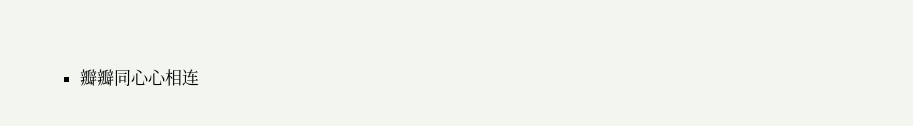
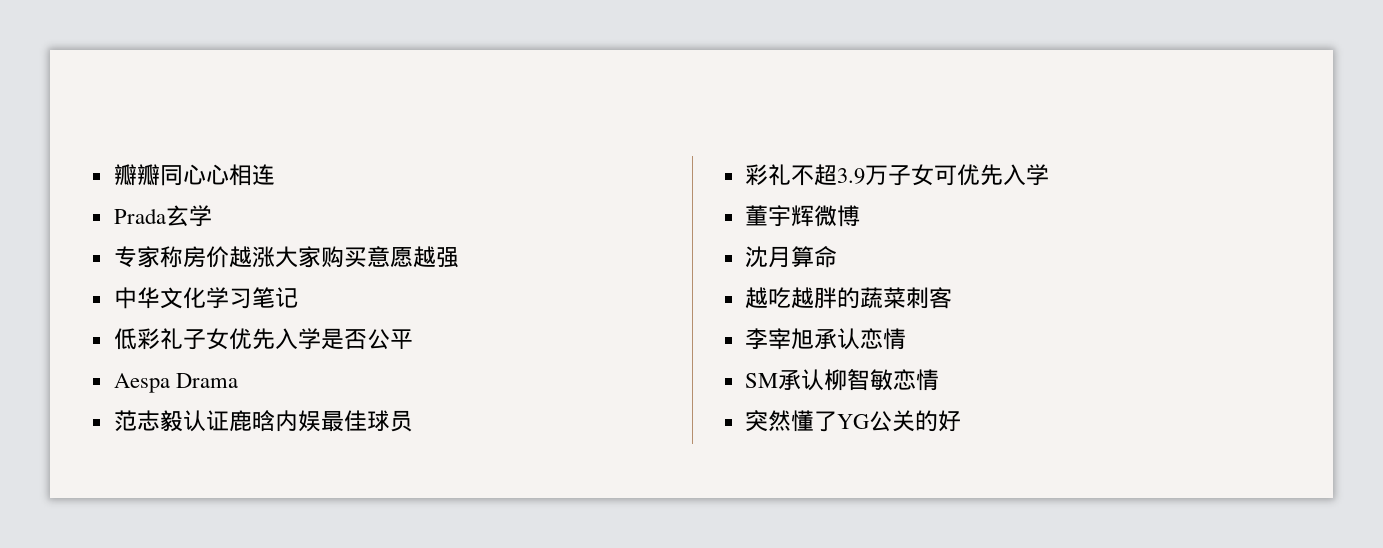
(199, 77) none -> [113,205,212,227] [113,246,459,268] [113,287,298,309] [113,328,413,350] [113,373,238,393] [113,410,413,432] [744,164,1049,186] [744,205,860,227] [744,246,837,268] [744,287,952,309] [744,328,906,350] [744,369,939,391] [744,410,961,432] // Prada玄学 // 专家称房价越涨大家购买意愿越强 // 中华文化学习笔记 // 低彩礼子女优先入学是否公平 // Aespa Drama // 范志毅认证鹿晗内娱最佳球员 // 彩礼不超3.9万子女可优先入学 // 董宇辉微博 // 沈月算命 // 越吃越胖的蔬菜刺客 // 李宰旭承认恋情 // SM承认柳智敏恋情 // 突然懂了YG公关的好

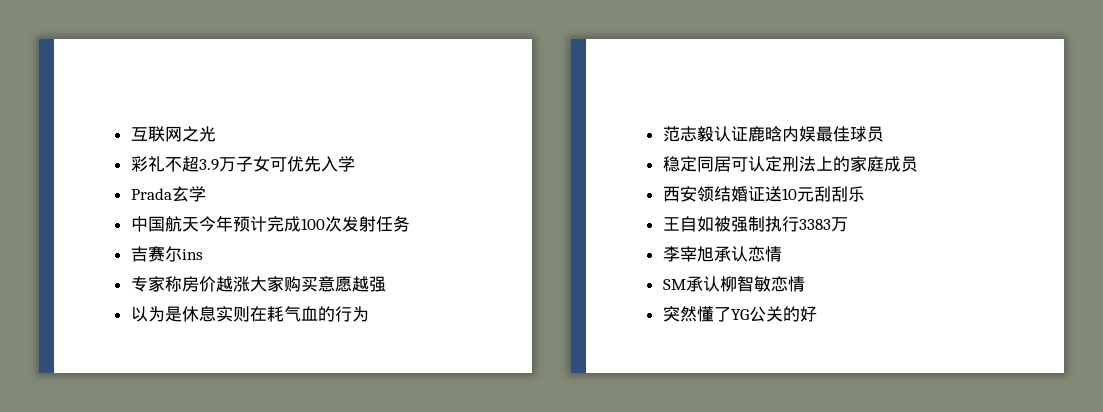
[113,164,275,186] [113,205,212,227] 瓣瓣同心心相连 // Prada玄学 -> [130,126,216,142] [130,156,355,172] [130,186,206,202] [130,215,410,232] [130,246,203,262] 互联网之光 // 彩礼不超3.9万子女可优先入学 // Prada玄学 // 中国航天今年预计完成100次发射任务 // 吉赛尔ins
[113,287,298,309] [113,328,413,350] [113,373,238,393] 中华文化学习笔记 // 低彩礼子女优先入学是否公平 // Aespa Drama -> [130,306,369,322] 以为是休息实则在耗气血的行为
[744,164,1049,186] [744,205,860,227] [744,246,837,268] [744,287,952,309] 彩礼不超3.9万子女可优先入学 // 董宇辉微博 // 沈月算命 // 越吃越胖的蔬菜刺客 -> [662,156,918,172] [662,186,865,202] [662,216,848,232] 稳定同居可认定刑法上的家庭成员 // 西安领结婚证送10元刮刮乐 // 王自如被强制执行3383万

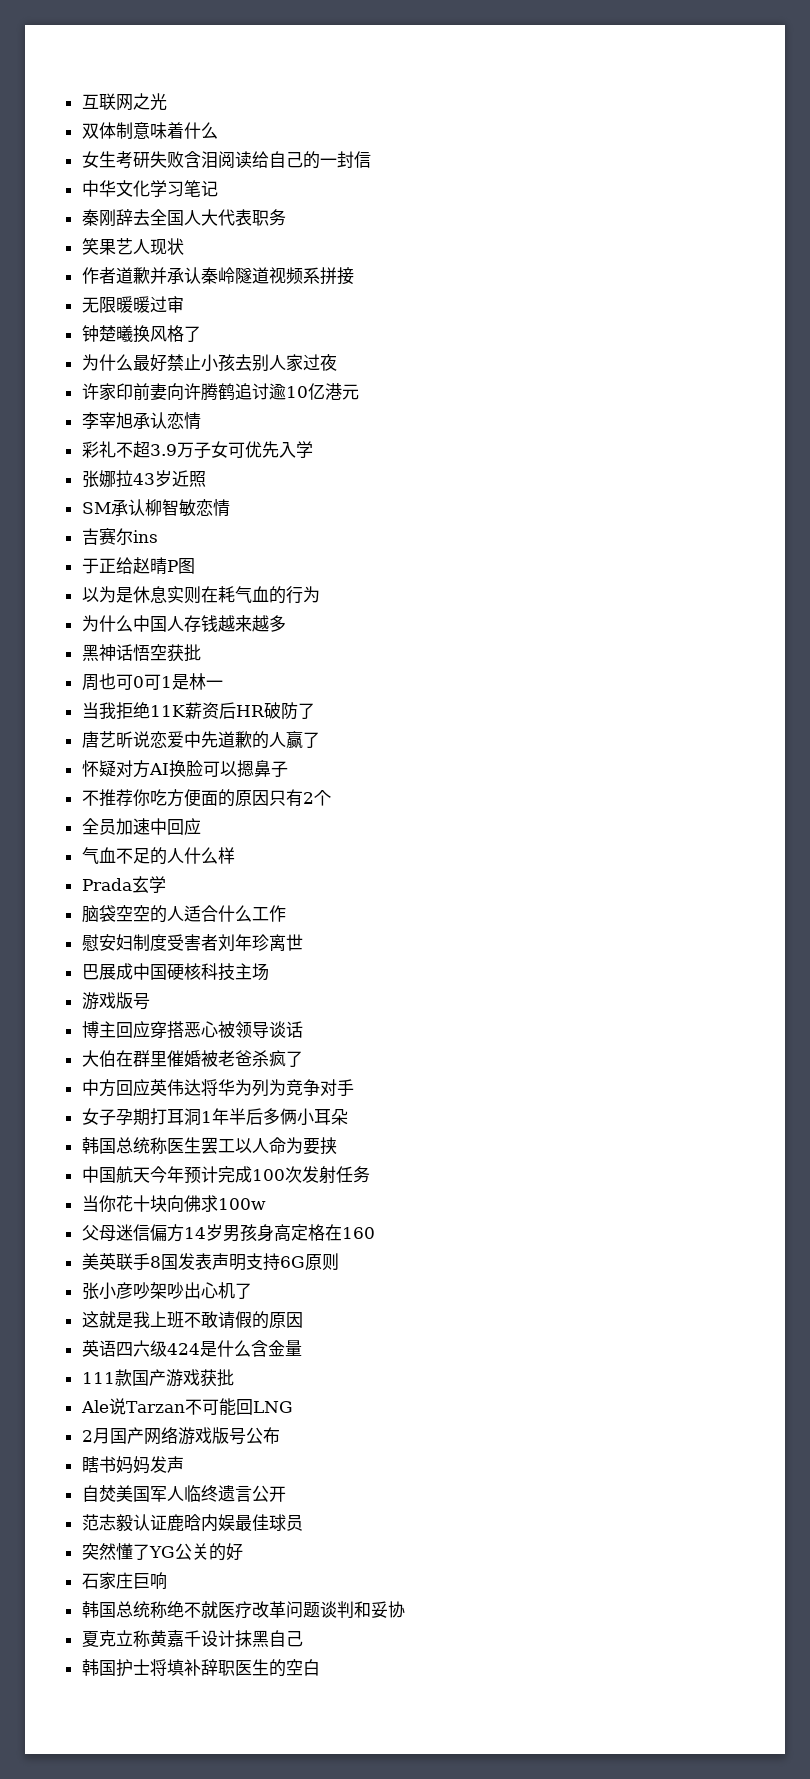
(216, 134) none -> [81,122,218,139] [81,151,371,169] [81,180,218,197] [81,209,286,227] [81,238,184,255] [81,267,354,285] [81,296,184,313] [81,325,201,343] [81,354,337,372] [81,383,359,401] [81,412,201,430] // 双体制意味着什么 // 女生考研失败含泪阅读给自己的一封信 // 中华文化学习笔记 // 秦刚辞去全国人大代表职务 // 笑果艺人现状 // 作者道歉并承认秦岭隧道视频系拼接 // 无限暖暖过审 // 钟楚曦换风格了 // 为什么最好禁止小孩去别人家过夜 // 许家印前妻向许腾鹤追讨逾10亿港元 // 李宰旭承认恋情
[130,186,206,202] Prada玄学 -> [81,470,206,488] [81,499,230,517] [81,527,158,545] [81,557,195,574] [81,586,320,604] [81,615,286,632] [81,644,201,662] [81,673,223,691] [81,702,315,720] [81,731,320,749] [81,760,288,778] [81,789,331,807] [81,818,201,835] [81,847,235,865] [81,876,166,893] [81,905,286,923] [81,934,303,951] [81,963,269,981] [81,992,150,1010] [81,1021,303,1039] [81,1050,303,1067] [81,1079,354,1097] [81,1108,348,1126] [81,1137,337,1155] 张娜拉43岁近照 // SM承认柳智敏恋情 // 吉赛尔ins // 于正给赵晴P图 // 以为是休息实则在耗气血的行为 // 为什么中国人存钱越来越多 // 黑神话悟空获批 // 周也可0可1是林一 // 当我拒绝11K薪资后HR破防了 // 唐艺昕说恋爱中先道歉的人赢了 // 怀疑对方AI换脸可以摁鼻子 // 不推荐你吃方便面的原因只有2个 // 全员加速中回应 // 气血不足的人什么样 // Prada玄学 // 脑袋空空的人适合什么工作 // 慰安妇制度受害者刘年珍离世 // 巴展成中国硬核科技主场 // 游戏版号 // 博主回应穿搭恶心被领导谈话 // 大伯在群里催婚被老爸杀疯了 // 中方回应英伟达将华为列为竞争对手 // 女子孕期打耳洞1年半后多俩小耳朵 // 韩国总统称医生罢工以人命为要挟
[130,246,203,262] [130,276,386,292] [130,306,369,322] 吉赛尔ins // 专家称房价越涨大家购买意愿越强 // 以为是休息实则在耗气血的行为 -> [81,1195,266,1212] [81,1224,375,1242] [81,1253,339,1271] [81,1282,252,1300] [81,1311,303,1329] [81,1340,302,1357] [81,1369,234,1387] [80,1398,293,1416] [81,1427,280,1445] [81,1456,184,1474] [81,1485,286,1502] 当你花十块向佛求100w // 父母迷信偏方14岁男孩身高定格在160 // 美英联手8国发表声明支持6G原则 // 张小彦吵架吵出心机了 // 这就是我上班不敢请假的原因 // 英语四六级424是什么含金量 // 111款国产游戏获批 // Ale说Tarzan不可能回LNG // 2月国产网络游戏版号公布 // 瞎书妈妈发声 // 自焚美国军人临终遗言公开
[662,156,918,172] [662,186,865,202] [662,216,848,232] [662,246,782,262] [662,275,805,292] // 稳定同居可认定刑法上的家庭成员 // 西安领结婚证送10元刮刮乐 // 王自如被强制执行3383万 // 李宰旭承认恋情 // SM承认柳智敏恋情 -> (303, 1523) none
(817, 314) none -> [81,1572,167,1590] [81,1601,405,1619] [81,1630,303,1648] [81,1659,320,1677] // 石家庄巨响 // 韩国总统称绝不就医疗改革问题谈判和妥协 // 夏克立称黄嘉千设计抹黑自己 // 韩国护士将填补辞职医生的空白

